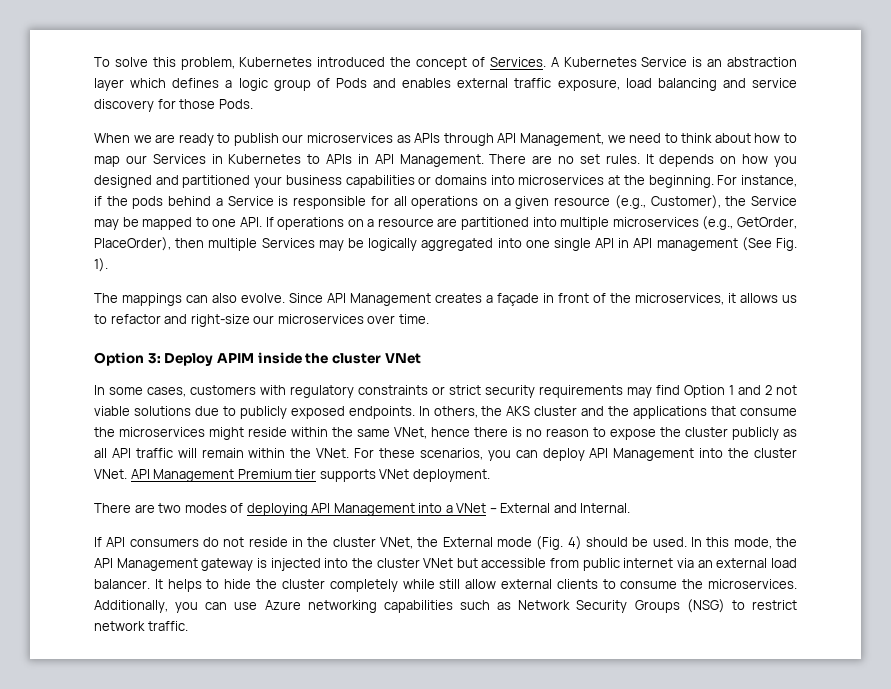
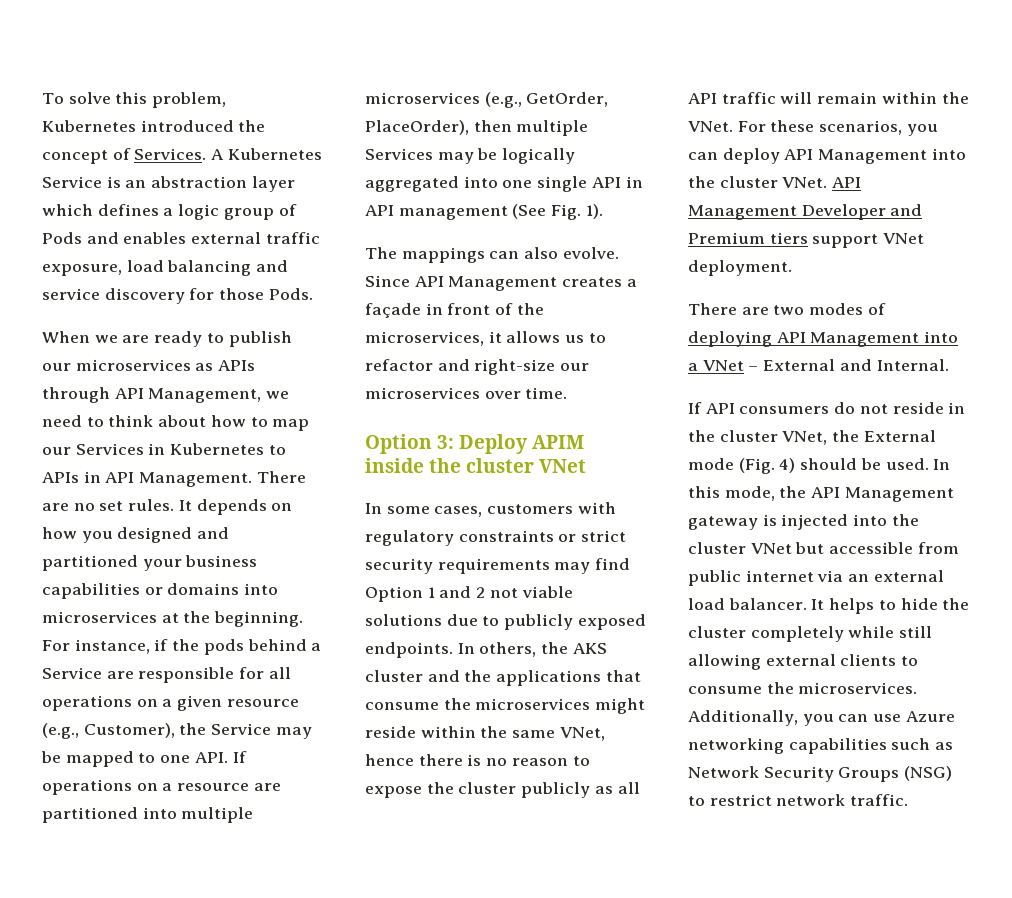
[278,196,289,206] is -> [106,671,134,679] are
[237,469,376,482] Premium tier supports -> [801,204,923,220] [688,232,879,248] Developer and Premium tiers support
[465,579,497,589] allow -> [688,654,761,670] allowing

